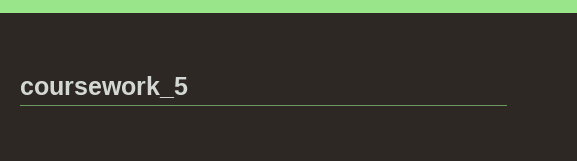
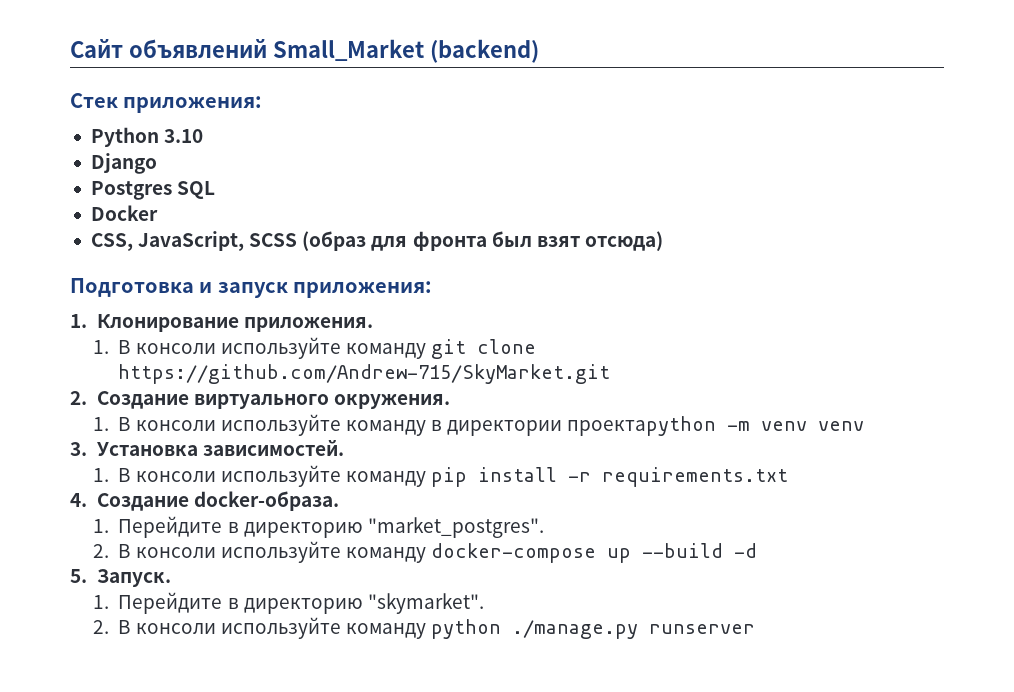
[20,76,188,98] coursework_5 -> [70,39,539,63] [70,93,263,113] [90,127,204,147] [90,153,157,174] [90,181,216,200] [90,205,158,221] [90,231,663,251] [70,278,433,298] [70,314,373,332] [92,337,536,359] [118,364,611,384] [70,391,450,409] [92,414,865,436] [70,440,344,456] [92,465,788,487] [70,491,339,511] [92,516,544,538] [92,541,757,563] [70,569,171,587] [92,592,484,614] [92,617,755,639] Сайт объявлений Small_Market (backend) // Cтек приложения: // Python 3.10 // Django // Postgres SQL // Docker // CSS, JavaScript, SCSS (образ для фронта был взят отсюда) // Подготовка и запуск приложения: // 1. Клонирование приложения. // 1. В консоли иcпользуйте команду git clone https://github.com/Andrew-715/SkyMarket.git // 2. Создание виртуального окружения. // 1. В консоли используйте команду в директории проектаpython -m venv venv // 3. Установка зависимостей. // 1. В консоли используйте команду pip install -r requirements.txt // 4. Создание docker-образа. // 1. Перейдите в директорию "market_postgres". // 2. В консоли используйте команду docker-compose up --build -d // 5. Запуск. // 1. Перейдите в директорию "skymarket". // 2. В консоли используйте команду python ./manage.py runserver

